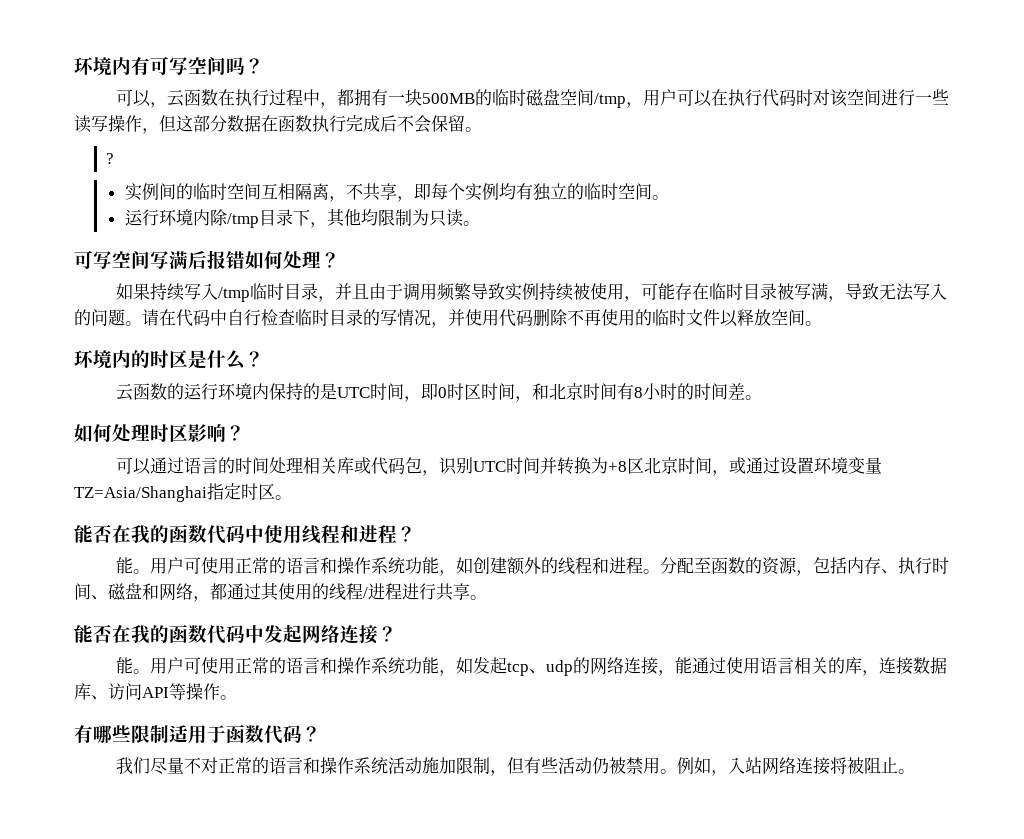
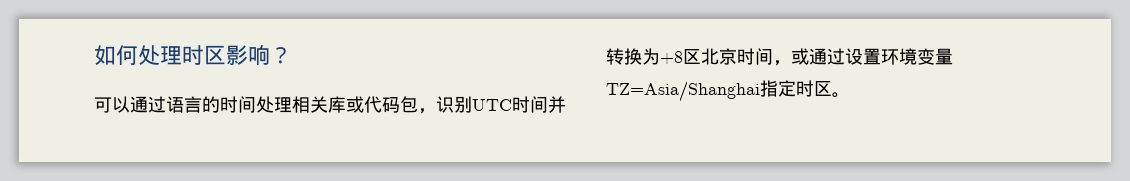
[74,56,264,76] [116,89,950,108] [74,115,482,134] [105,153,114,164] [124,183,669,202] [124,208,480,228] [74,250,340,270] [116,283,948,302] [74,308,822,328] [74,350,264,369] [116,383,763,402] 环境内有可写空间吗？ // 可以，云函数在执行过程中，都拥有一块500MB的临时磁盘空间/tmp，用户可以在执行代码时对该空间进行一些读写操作，但这部分数据在函数执行完成后不会保留。 // ? // 实例间的临时空间互相隔离，不共享，即每个实例均有独立的临时空间。 // 运行环境内除/tmp目录下，其他均限制为只读。 // 可写空间写满后报错如何处理？ // 如果持续写入/tmp临时目录，并且由于调用频繁导致实例持续被使用，可能存在临时目录被写满，导致无法写入的问题。请在代码中自行检查临时目录的写情况，并使用代码删除不再使用的临时文件以释放空间。 // 环境内的时区是什么？ // 云函数的运行环境内保持的是UTC时间，即0时区时间，和北京时间有8小时的时间差。 // -> (94, 55) none
[74,524,416,544] [116,557,950,576] [74,582,487,602] [74,624,397,644] [116,657,948,676] [74,683,237,700] [74,724,321,744] [116,757,916,776] // 能否在我的函数代码中使用线程和进程？ // 能。用户可使用正常的语言和操作系统功能，如创建额外的线程和进程。分配至函数的资源，包括内存、执行时间、磁盘和网络，都通过其使用的线程/进程进行共享。 // 能否在我的函数代码中发起网络连接？ // 能。用户可使用正常的语言和操作系统功能，如发起tcp、udp的网络连接，能通过使用语言相关的库，连接数据库、访问API等操作。 // 有哪些限制适用于函数代码？ // 我们尽量不对正常的语言和操作系统活动施加限制，但有些活动仍被禁用。例如，入站网络连接将被阻止。 -> (850, 95) none

